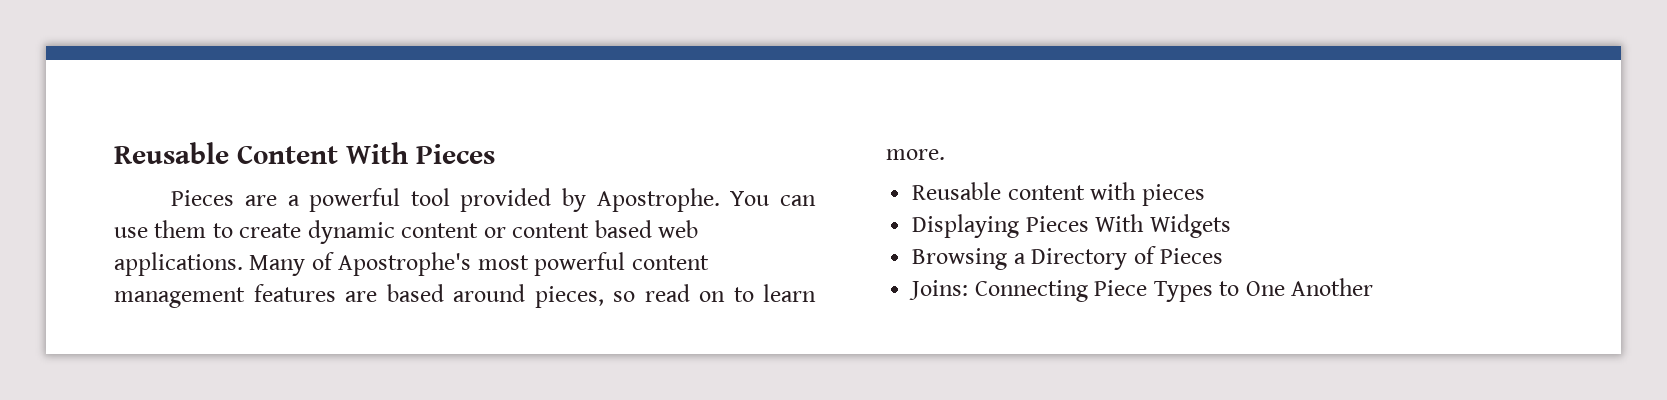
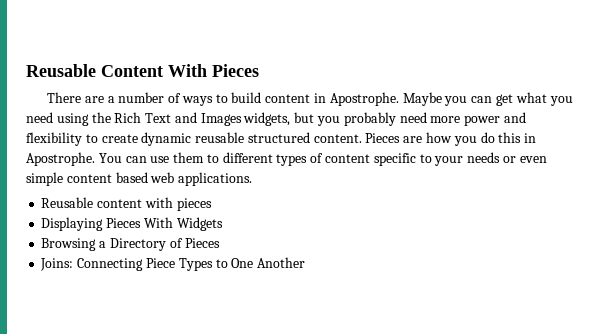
[171,188,587,212] Pieces are a powerful tool provided by -> [47,92,573,106] [26,112,526,126] [26,132,537,146] There are a number of ways to build content in Apostrophe. Maybe you can get what you need using the Rich Text and Images widgets, but you probably need more power and flexibility to create dynamic reusable structured content. Pieces are how you do this in
[239,220,699,244] [114,252,709,276] [114,284,816,308] [886,149,945,160] create dynamic content or content based web applications. Many of Apostrophe's most powerful content management features are based around pieces, so read on to learn more. -> [222,152,547,166] [26,172,253,186] different types of content specific to your needs or even simple content based web applications.

